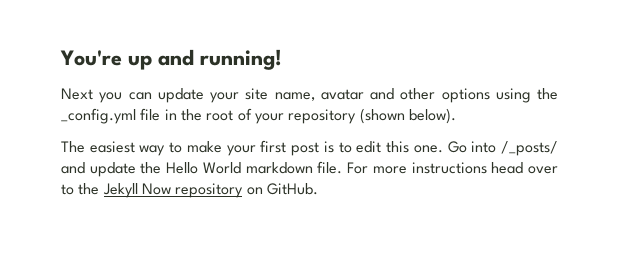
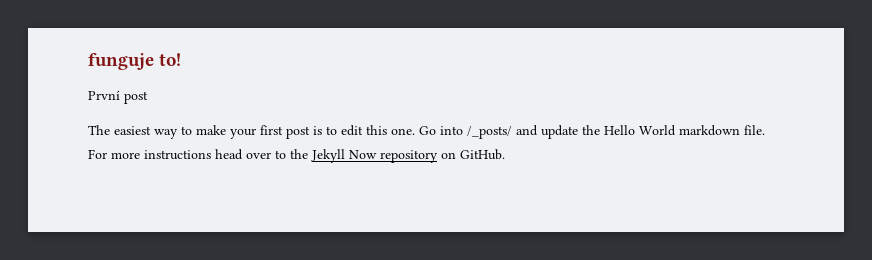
[60,49,282,70] [61,88,558,103] [61,108,456,124] You're up and running! // Next you can update your site name, avatar and other options using the _config.yml file in the root of your repository (shown below). -> [88,53,182,70] [88,90,148,104] funguje to! // První post

